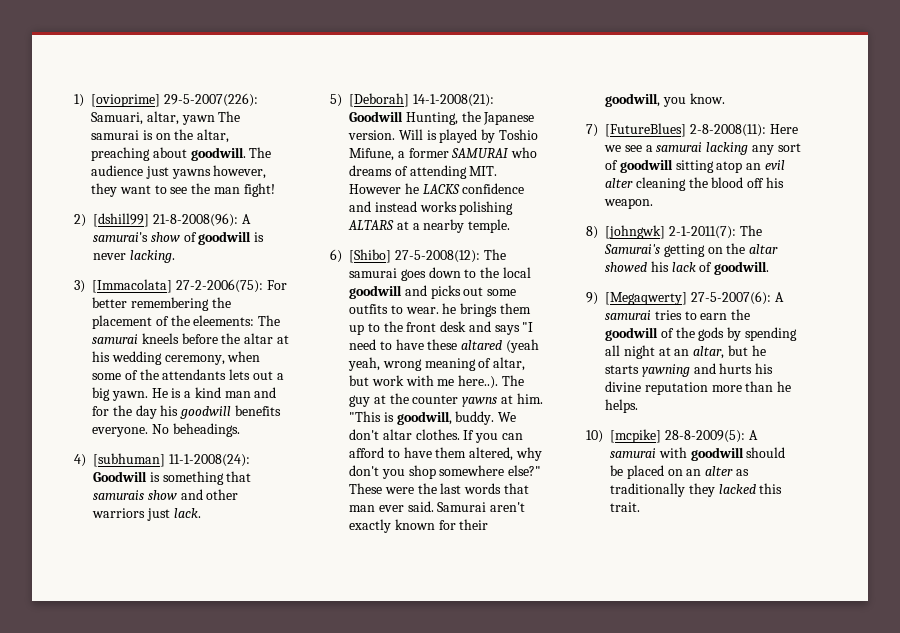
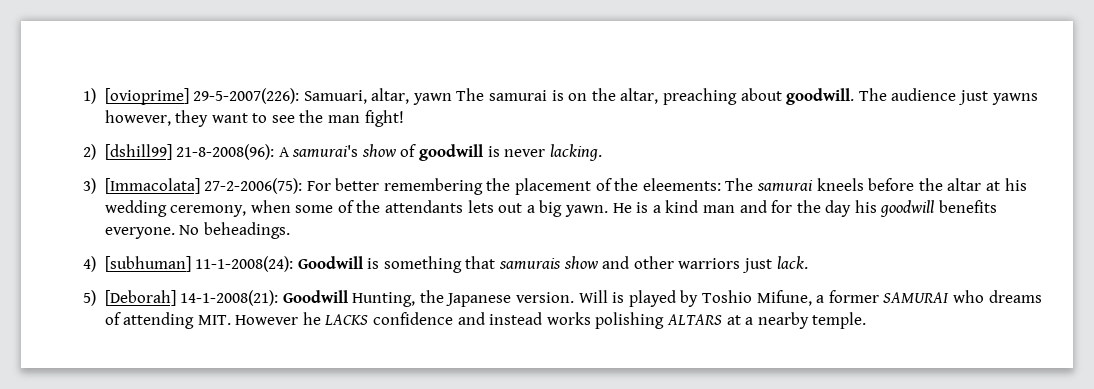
[330,249,506,263] [349,267,531,281] [349,285,517,299] [349,303,531,317] [349,321,534,335] [349,339,539,353] [348,357,526,371] [349,375,524,389] [349,393,543,407] [349,411,517,425] [349,429,523,443] [349,447,542,461] [349,465,542,479] [349,483,529,494] [349,501,526,512] [349,519,489,533] [605,93,725,107] [586,123,798,137] [604,142,801,155] [605,159,785,173] [605,177,784,191] [604,198,653,209] [586,225,762,239] [604,243,779,257] [605,261,770,275] [586,291,784,305] [605,309,751,320] [605,327,797,341] [605,345,766,359] [605,363,774,377] [605,381,792,395] [605,399,638,413] [586,429,758,443] [610,447,786,461] [610,465,749,479] [610,483,783,497] [610,502,640,512] // 6) [Shibo] 27-5-2008(12): The samurai goes down to the local goodwill and picks out some outfits to wear. he brings them up to the front desk and says "I need to have these altared (yeah yeah, wrong meaning of altar, but work with me here..). The guy at the counter yawns at him. "This is goodwill, buddy. We don't altar clothes. If you can afford to have them altered, why don't you shop somewhere else?" These were the last words that man ever said. Samurai aren't exactly known for their goodwill, you know. // 7) [FutureBlues] 2-8-2008(11): Here we see a samurai lacking any sort of goodwill sitting atop an evil alter cleaning the blood off his weapon. // 8) [johngwk] 2-1-2011(7): The Samurai's getting on the altar showed his lack of goodwill. // 9) [Megaqwerty] 27-5-2007(6): A samurai tries to earn the goodwill of the gods by spending all night at an altar, but he starts yawning and hurts his divine reputation more than he helps. // 10) [mcpike] 28-8-2009(5): A samurai with goodwill should be placed on an alter as traditionally they lacked this trait. -> (867, 320) none

